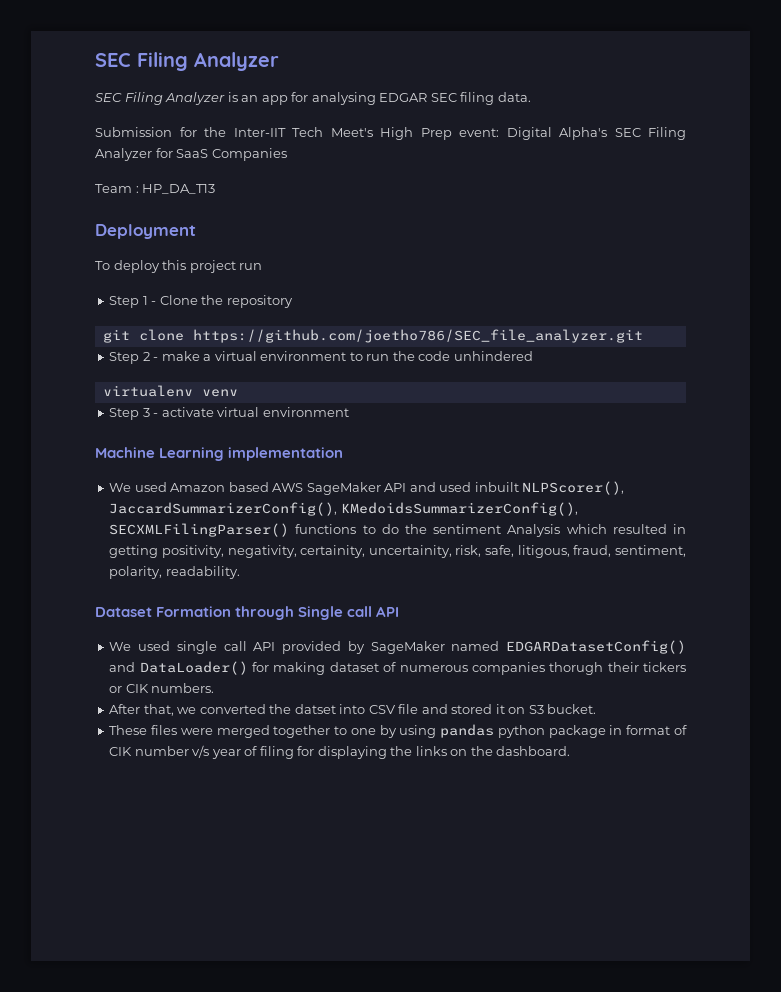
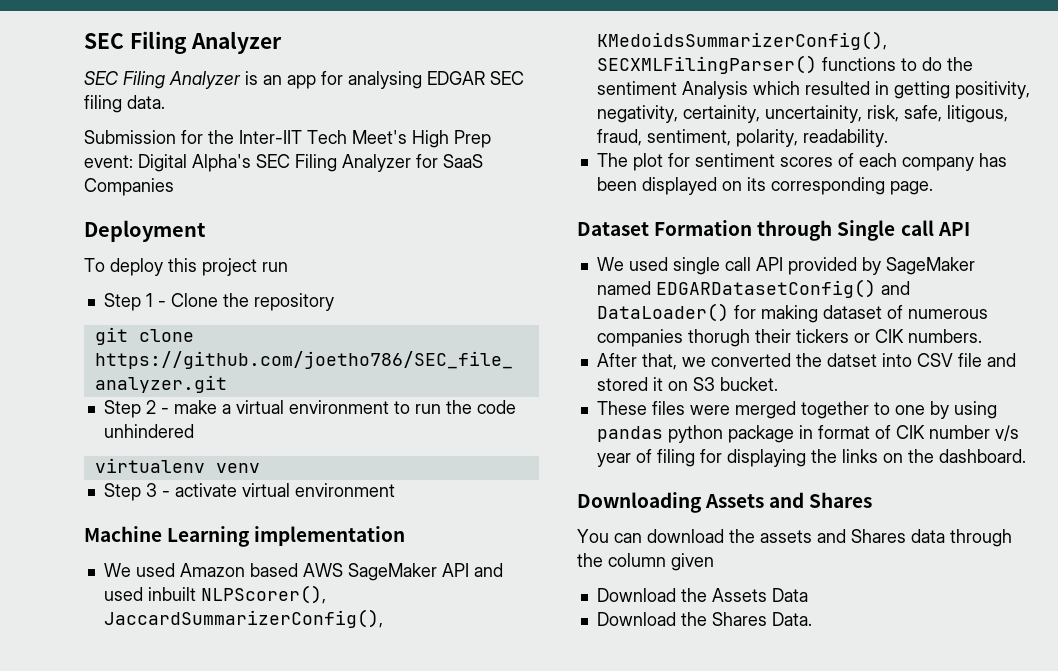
[95,184,216,194] // Team : HP_DA_T13 -> (174, 187) none
(240, 572) none -> [596,153,1007,171] [596,177,933,195] // The plot for sentiment scores of each company has been displayed on its corresponding page.
(571, 751) none -> [577,492,873,513] [577,529,1012,547] [577,553,714,571] [596,588,808,602] [596,612,812,626] // Downloading Assets and Shares // You can download the assets and Shares data through the column given // Download the Assets Data // Download the Shares Data.

